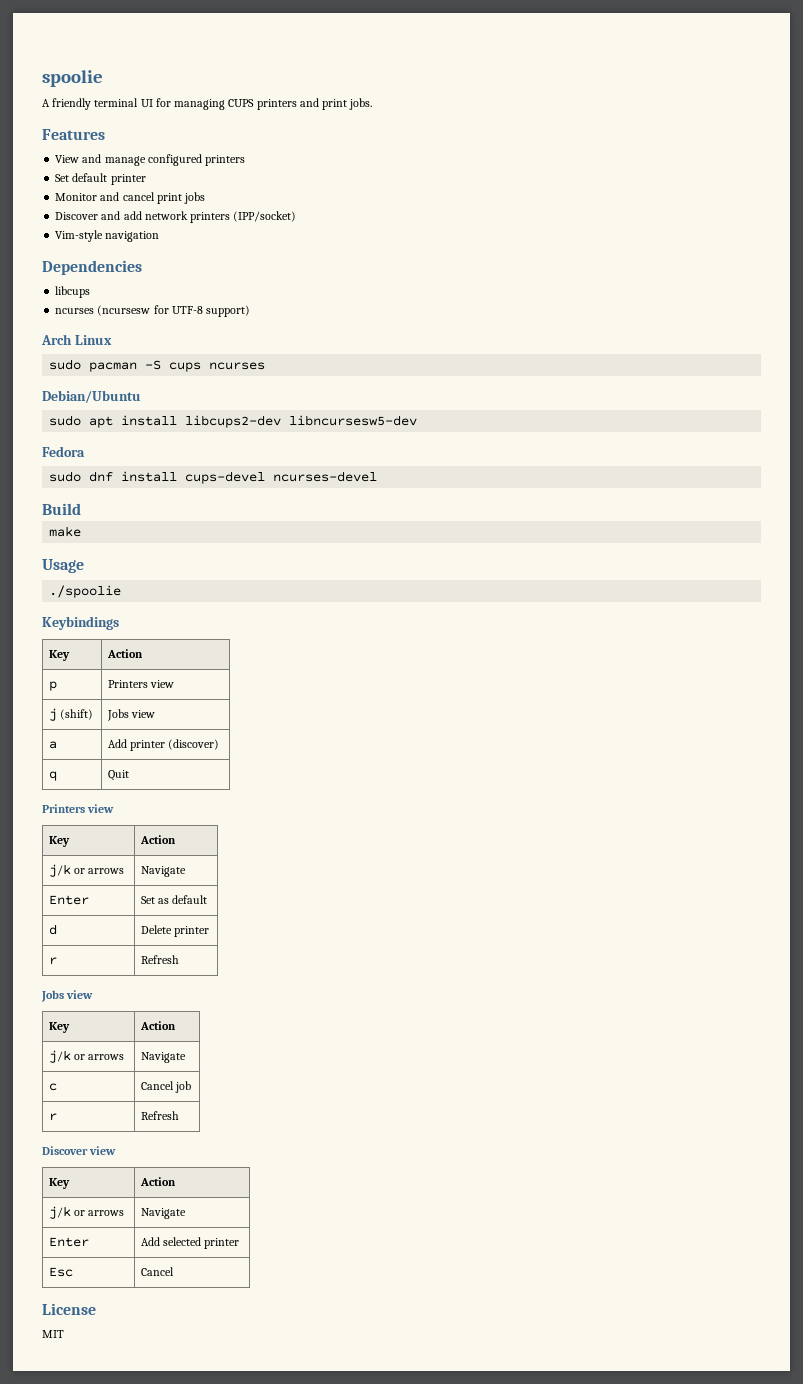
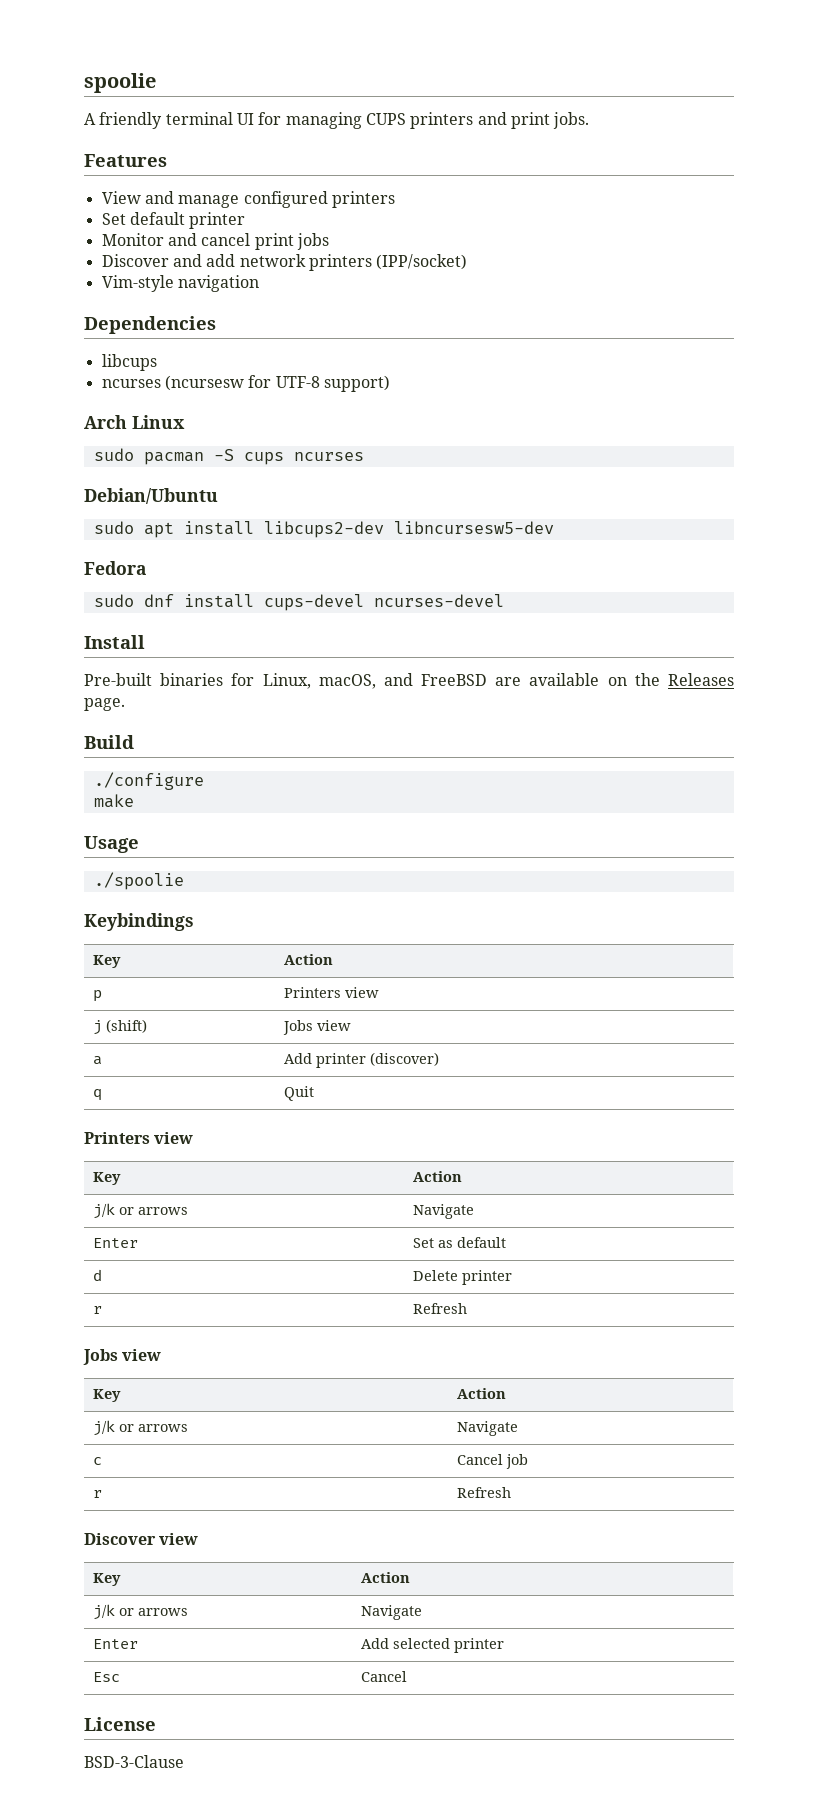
(378, 476) none -> [84,635,145,649] [84,673,734,689] [84,698,125,711] // Install // Pre-built binaries for Linux, macOS, and FreeBSD are available on the Releases page.
(81, 509) none -> [93,772,204,790] // ./configure
[42,1330,64,1338] MIT -> [84,1755,184,1768] BSD-3-Clause

